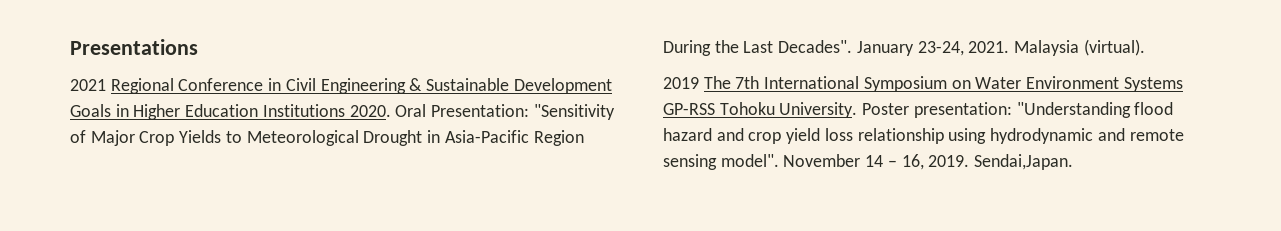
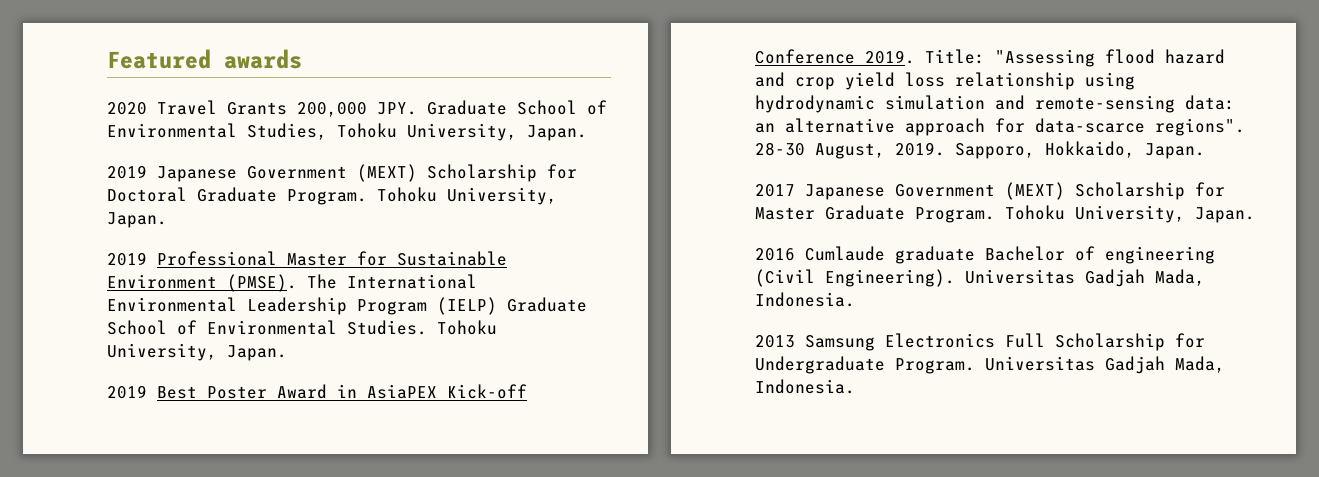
[70,39,198,55] [70,78,612,94] [70,104,615,120] [70,130,584,146] [663,39,1145,56] [663,76,1183,92] [663,102,1131,118] Presentations // 2021 Regional Conference in Civil Engineering & Sustainable Development Goals in Higher Education Institutions 2020. Oral Presentation: "Sensitivity of Major Crop Yields to Meteorological Drought in Asia-Pacific Region During the Last Decades". January 23-24, 2021. Malaysia (virtual). // 2019 The 7th International Symposium on Water Environment Systems GP-RSS Tohoku University. Poster presentation: "Understanding -> [107,49,302,69] [107,100,607,117] [107,123,587,141] [107,164,577,182] [107,187,557,205] [107,212,167,228] [107,251,507,266] [107,274,477,292] [107,297,587,315] [107,320,497,335] [107,343,287,361] [107,384,527,399] [755,49,1095,67] Featured awards // 2020 Travel Grants 200,000 JPY. Graduate School of Environmental Studies, Tohoku University, Japan. // 2019 Japanese Government (MEXT) Scholarship for Doctoral Graduate Program. Tohoku University, Japan. // 2019 Professional Master for Sustainable Environment (PMSE). The International Environmental Leadership Program (IELP) Graduate School of Environmental Studies. Tohoku University, Japan. // 2019 Best Poster Award in AsiaPEX Kick-off Conference 2019. Title: "Assessing
[1097,128,1184,141] [663,154,1074,170] and remote sensing model". November 14 – 16, 2019. Sendai,Japan. -> [885,95,1235,113] [755,118,1245,136] [755,141,1205,159] [755,182,1225,200] [755,205,1255,223] [755,246,1215,264] [755,269,1205,287] [755,292,855,307] [755,333,1205,351] [755,356,1225,374] [755,379,855,394] simulation and remote-sensing data: an alternative approach for data-scarce regions". 28-30 August, 2019. Sapporo, Hokkaido, Japan. // 2017 Japanese Government (MEXT) Scholarship for Master Graduate Program. Tohoku University, Japan. // 2016 Cumlaude graduate Bachelor of engineering (Civil Engineering). Universitas Gadjah Mada, Indonesia. // 2013 Samsung Electronics Full Scholarship for Undergraduate Program. Universitas Gadjah Mada, Indonesia.

